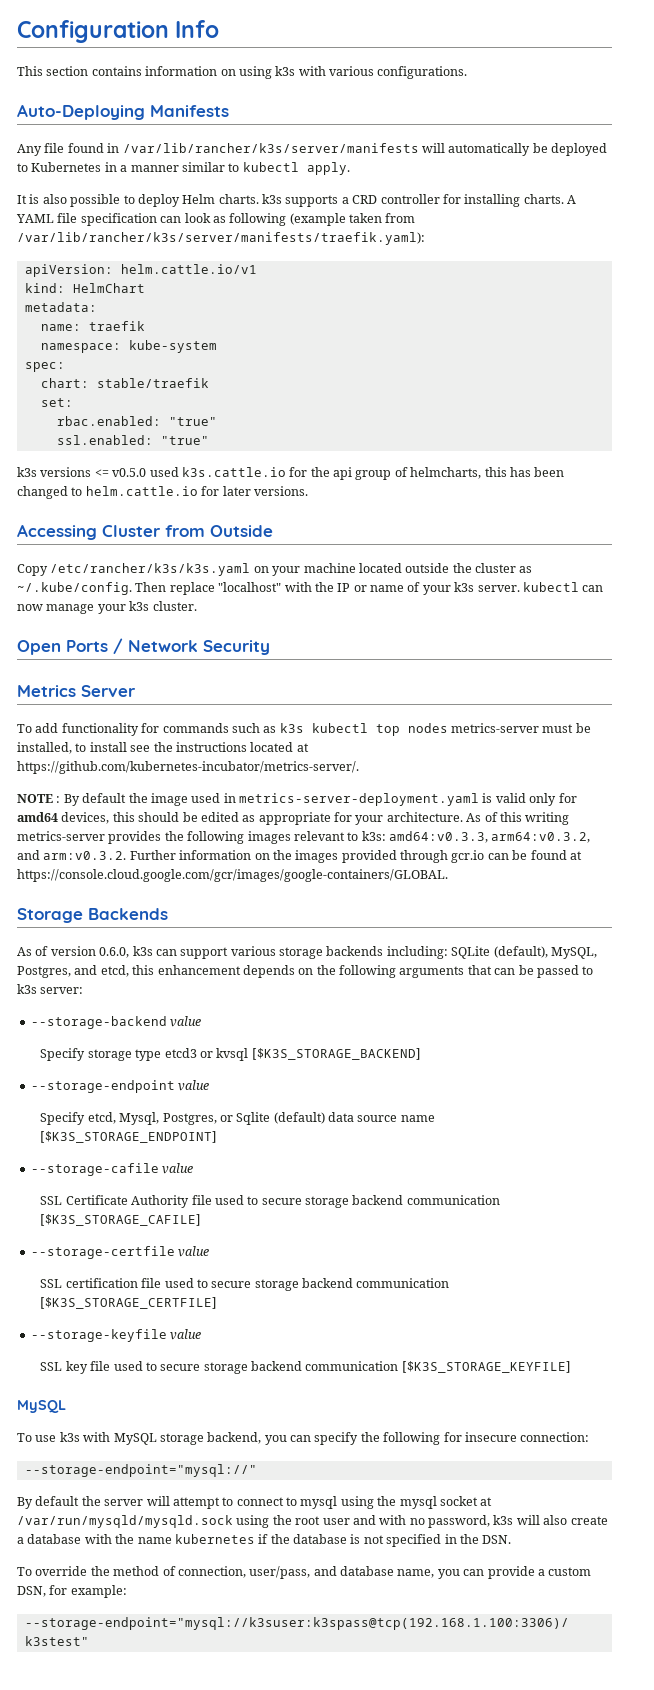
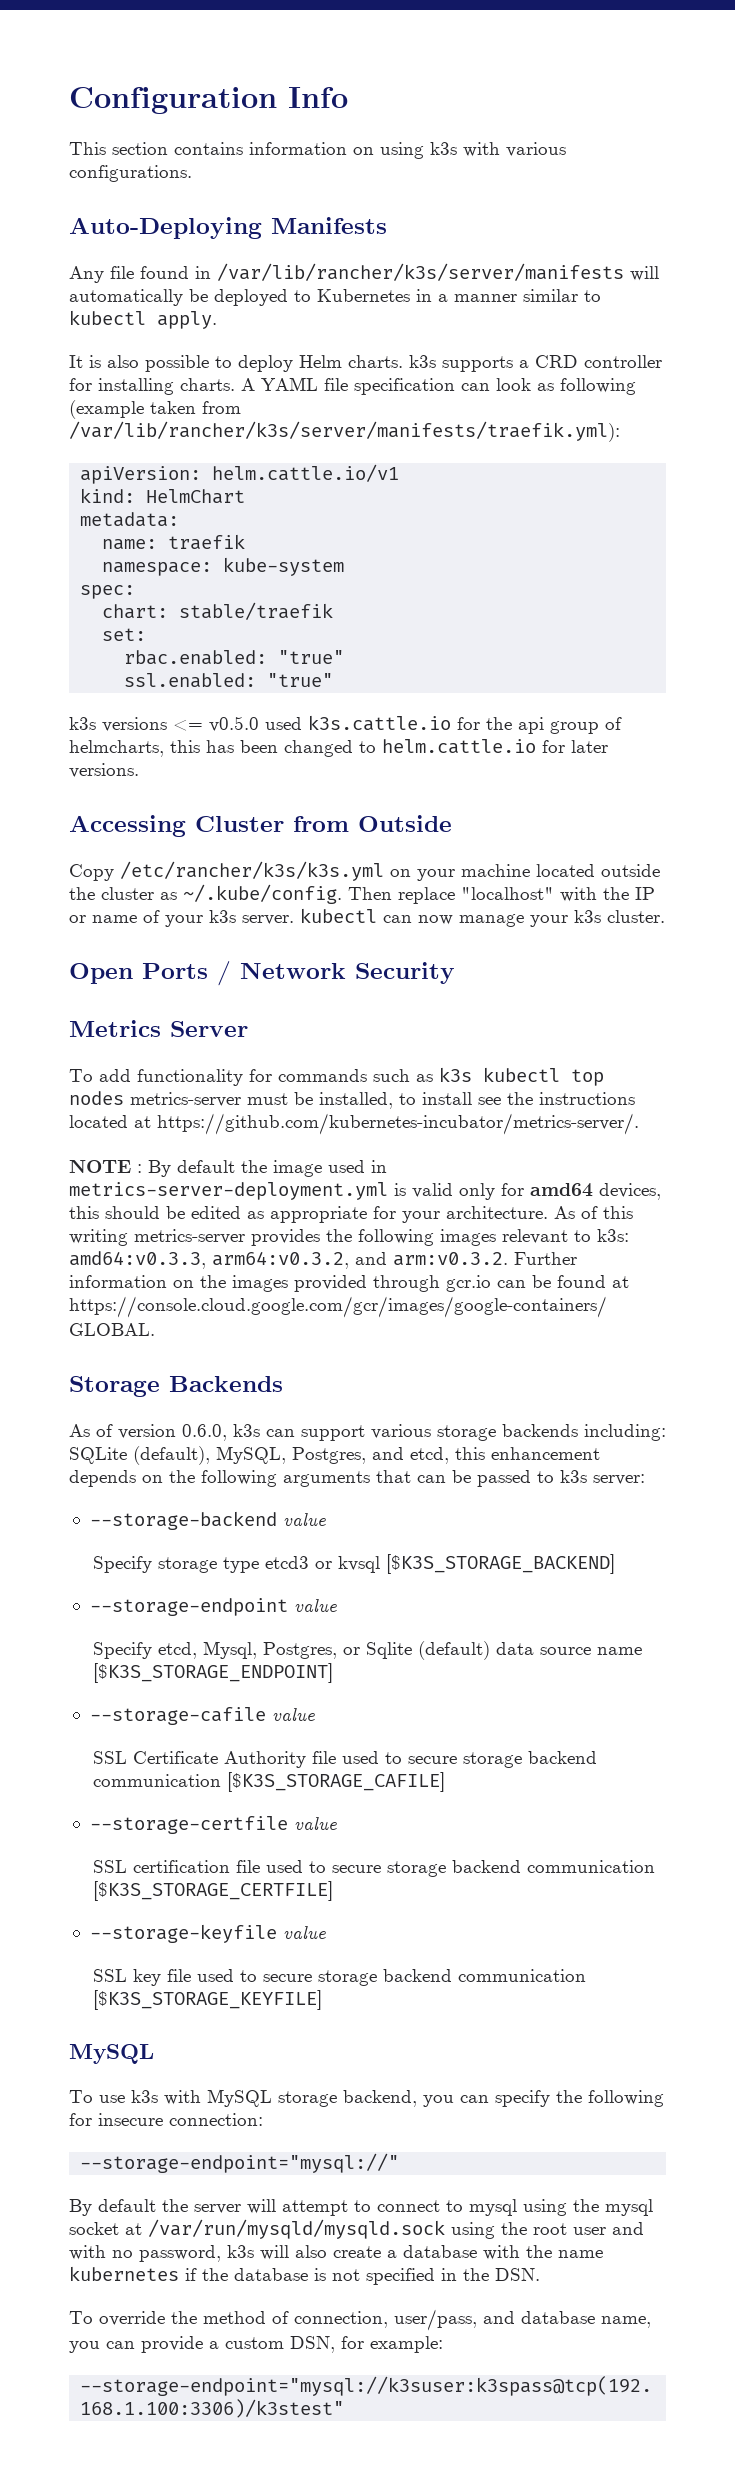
[17,232,425,245] /var/lib/rancher/k3s/server/manifests/traefik.yaml): -> [69,421,620,442] /var/lib/rancher/k3s/server/manifests/traefik.yml):
[50,563,251,576] /etc/rancher/k3s/k3s.yaml -> [120,861,384,881] /etc/rancher/k3s/k3s.yml
[239,793,479,806] metrics-server-deployment.yaml -> [69,1182,388,1200] metrics-server-deployment.yml

